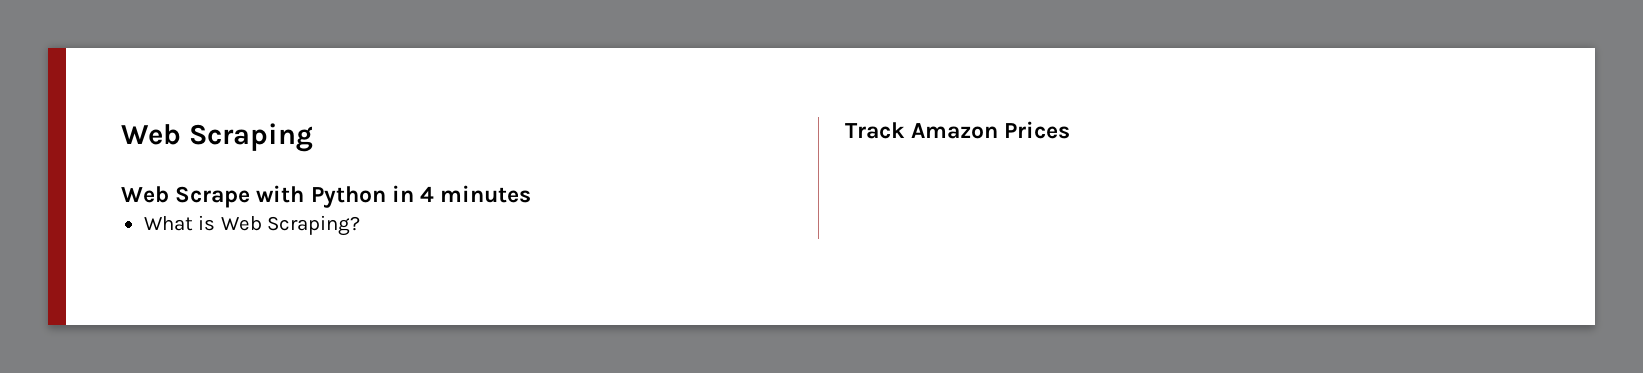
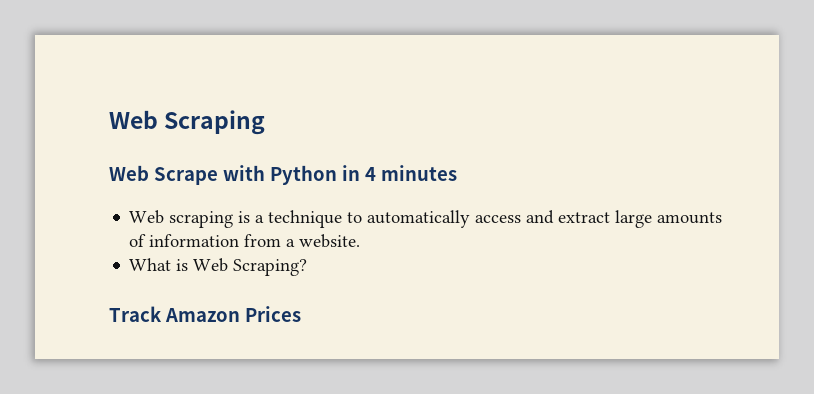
(532, 194) none -> [129,210,723,228] [129,234,361,248] // Web scraping is a technique to automatically access and extract large amounts of information from a website.

